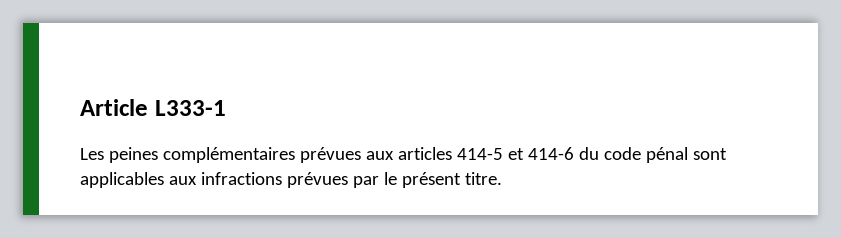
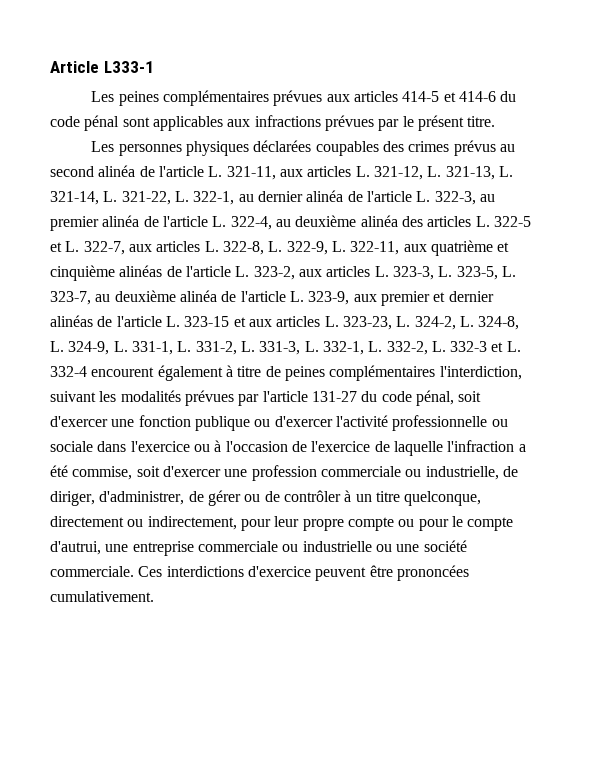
(502, 178) none -> [91,140,515,156] [50,165,513,180] [50,190,495,205] [50,215,531,231] [50,240,510,256] [50,265,516,281] [50,290,494,306] [50,315,520,330] [50,341,521,355] [50,365,522,381] [50,390,482,406] [50,415,508,431] [50,440,526,456] [50,465,518,481] [50,490,482,506] [50,516,514,531] [50,540,467,556] [50,565,469,581] [50,591,154,602] // Les personnes physiques déclarées coupables des crimes prévus au second alinéa de l'article L. 321-11, aux articles L. 321-12, L. 321-13, L. 321-14, L. 321-22, L. 322-1, au dernier alinéa de l'article L. 322-3, au premier alinéa de l'article L. 322-4, au deuxième alinéa des articles L. 322-5 et L. 322-7, aux articles L. 322-8, L. 322-9, L. 322-11, aux quatrième et cinquième alinéas de l'article L. 323-2, aux articles L. 323-3, L. 323-5, L. 323-7, au deuxième alinéa de l'article L. 323-9, aux premier et dernier alinéas de l'article L. 323-15 et aux articles L. 323-23, L. 324-2, L. 324-8, L. 324-9, L. 331-1, L. 331-2, L. 331-3, L. 332-1, L. 332-2, L. 332-3 et L. 332-4 encourent également à titre de peines complémentaires l'interdiction, suivant les modalités prévues par l'article 131-27 du code pénal, soit d'exercer une fonction publique ou d'exercer l'activité professionnelle ou sociale dans l'exercice ou à l'occasion de l'exercice de laquelle l'infraction a été commise, soit d'exercer une profession commerciale ou industrielle, de diriger, d'administrer, de gérer ou de contrôler à un titre quelconque, directement ou indirectement, pour leur propre compte ou pour le compte d'autrui, une entreprise commerciale ou industrielle ou une société commerciale. Ces interdictions d'exercice peuvent être prononcées cumulativement.

